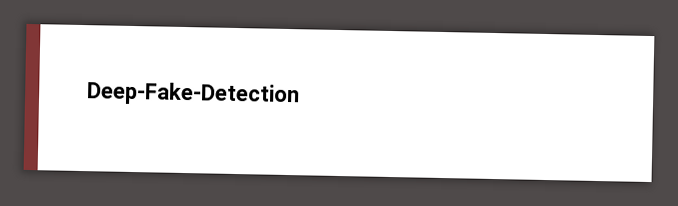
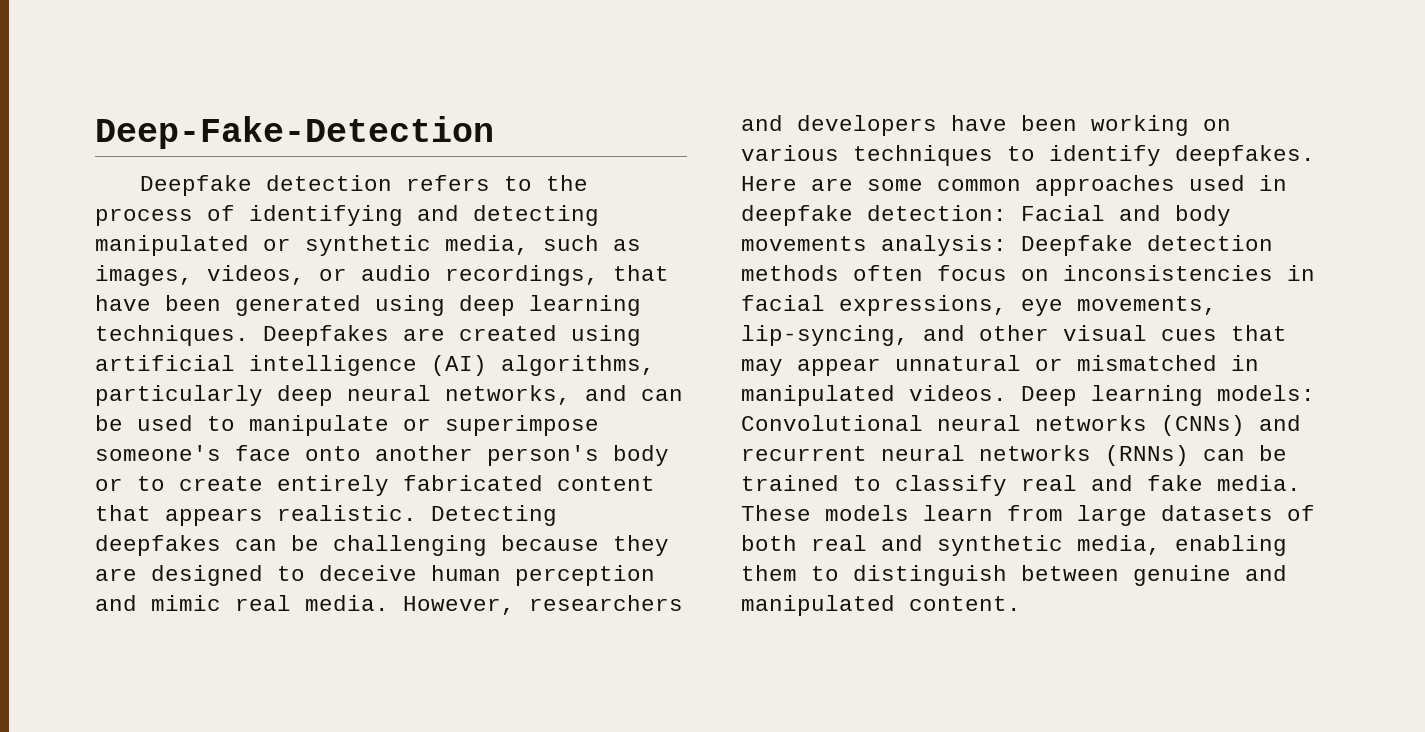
(300, 94) none -> [140,175,589,196] [95,205,599,226] [95,235,641,256] [95,265,669,286] [95,295,641,316] [95,325,641,346] [95,355,655,376] [95,385,683,406] [95,415,599,436] [95,445,669,466] [95,475,655,496] [95,505,557,526] [95,535,669,556] [95,565,655,586] [95,595,683,615] [741,115,1231,136] [741,145,1315,166] [741,175,1287,196] [741,205,1231,226] [741,235,1273,256] [741,265,1315,281] [741,295,1217,316] [741,325,1287,346] [741,355,1259,376] [741,385,1315,406] [741,415,1301,436] [741,445,1287,466] [741,475,1301,496] [741,505,1315,526] [741,535,1287,556] [741,565,1287,586] [741,595,1021,616] // Deepfake detection refers to the process of identifying and detecting manipulated or synthetic media, such as images, videos, or audio recordings, that have been generated using deep learning techniques. Deepfakes are created using artificial intelligence (AI) algorithms, particularly deep neural networks, and can be used to manipulate or superimpose someone's face onto another person's body or to create entirely fabricated content that appears realistic. Detecting deepfakes can be challenging because they are designed to deceive human perception and mimic real media. However, researchers and developers have been working on various techniques to identify deepfakes. Here are some common approaches used in deepfake detection: Facial and body movements analysis: Deepfake detection methods often focus on inconsistencies in facial expressions, eye movements, lip-syncing, and other visual cues that may appear unnatural or mismatched in manipulated videos. Deep learning models: Convolutional neural networks (CNNs) and recurrent neural networks (RNNs) can be trained to classify real and fake media. These models learn from large datasets of both real and synthetic media, enabling them to distinguish between genuine and manipulated content.

